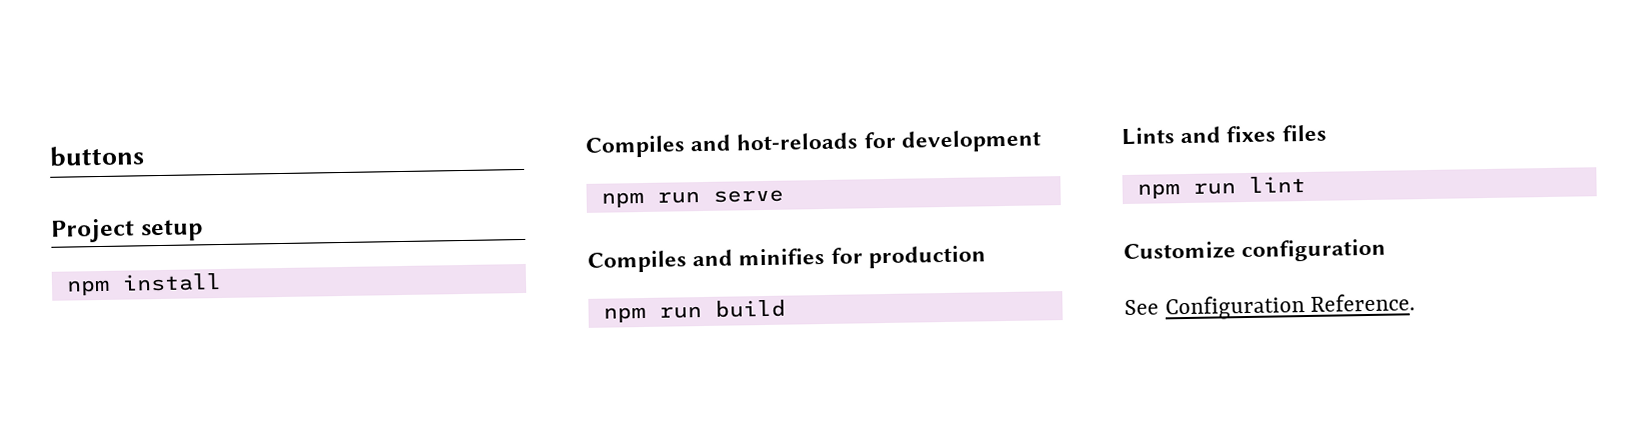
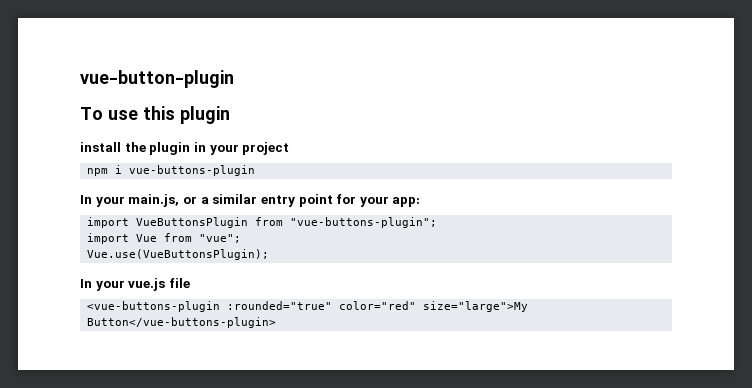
[49,145,145,167] [50,218,204,243] [65,273,222,296] [585,129,1041,158] [600,189,784,208] [587,245,986,273] [602,299,786,323] [1121,124,1327,146] [1136,176,1306,199] [1123,238,1387,263] [1124,293,1416,321] buttons // Project setup // npm install // Compiles and hot-reloads for development // npm run serve // Compiles and minifies for production // npm run build // Lints and fixes files // npm run lint // Customize configuration // See Configuration Reference. -> [80,70,234,88] [80,106,230,124] [80,142,290,155] [86,165,255,176] [80,194,421,207] [86,217,437,228] [86,233,241,244] [86,249,269,260] [80,278,190,291] [86,301,528,312] [86,317,276,328] vue-button-plugin // To use this plugin // install the plugin in your project // npm i vue-buttons-plugin // In your main.js, or a similar entry point for your app: // import VueButtonsPlugin from "vue-buttons-plugin"; // import Vue from "vue"; // Vue.use(VueButtonsPlugin); // In your vue.js file // <vue-buttons-plugin :rounded="true" color="red" size="large">My Button</vue-buttons-plugin>

